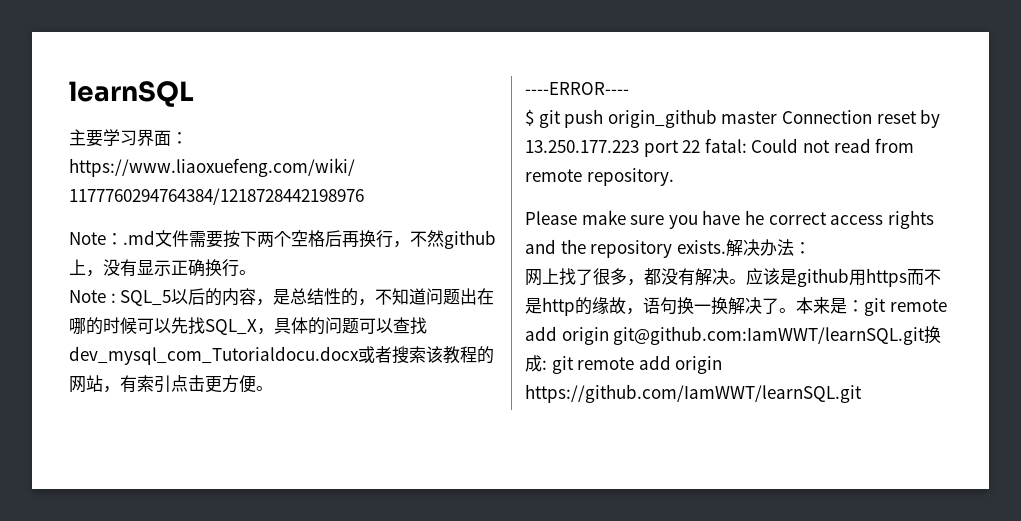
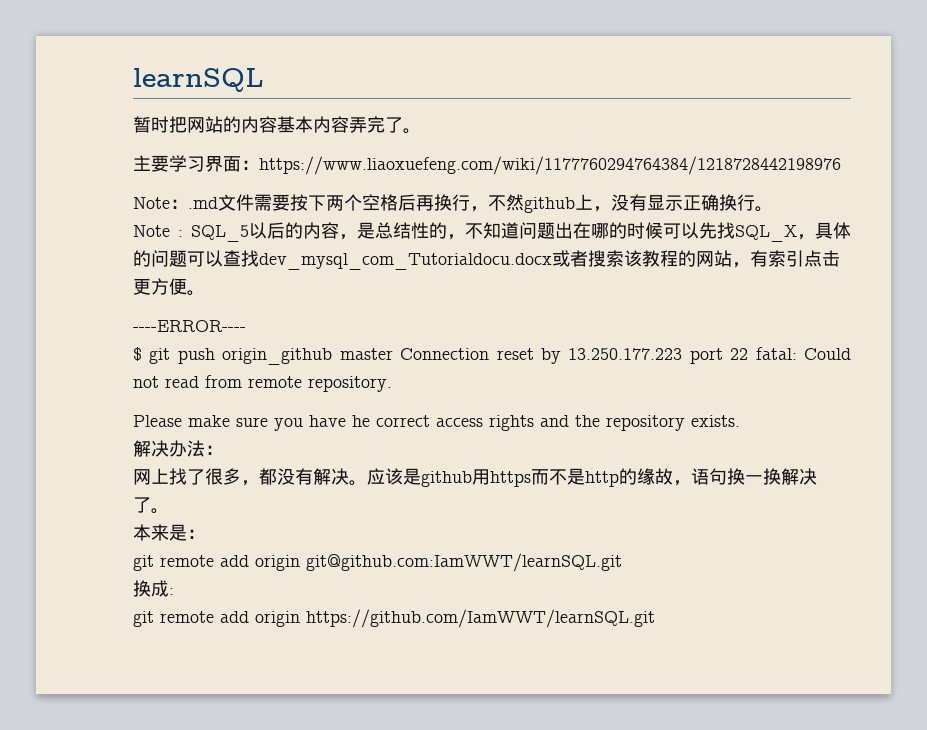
(194, 94) none -> [133,116,421,134] // 暂时把网站的内容基本内容弄完了。
(726, 247) none -> (740, 421) //
(796, 310) none -> (169, 511) //
(864, 306) none -> (205, 534) //
(926, 335) none -> (622, 562) //
(547, 365) none -> (174, 591) //

